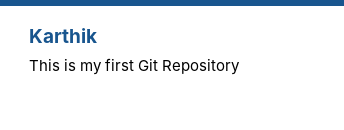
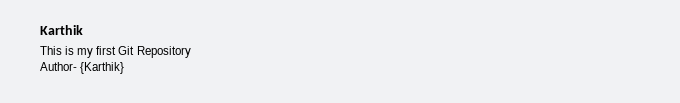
(241, 66) none -> [40,62,125,74] // Author- {Karthik}

